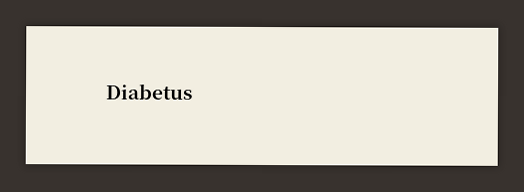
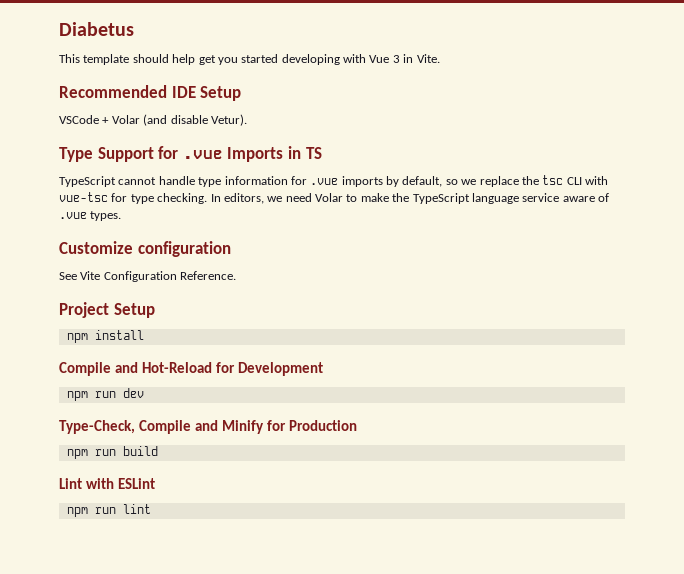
(193, 91) none -> [59,54,440,65] [59,85,242,101] [59,114,247,126] [59,146,322,162] [59,175,608,187] [59,192,609,204] [59,211,122,221] [59,241,231,257] [59,271,237,282] [59,302,155,318] [66,330,144,343] [59,362,323,376] [66,388,144,401] [59,420,357,434] [66,446,158,459] [59,478,155,489] [66,504,151,517] // This template should help get you started developing with Vue 3 in Vite. // Recommended IDE Setup // VSCode + Volar (and disable Vetur). // Type Support for .vue Imports in TS // TypeScript cannot handle type information for .vue imports by default, so we replace the tsc CLI with vue-tsc for type checking. In editors, we need Volar to make the TypeScript language service aware of .vue types. // Customize configuration // See Vite Configuration Reference. // Project Setup // npm install // Compile and Hot-Reload for Development // npm run dev // Type-Check, Compile and Minify for Production // npm run build // Lint with ESLint // npm run lint

